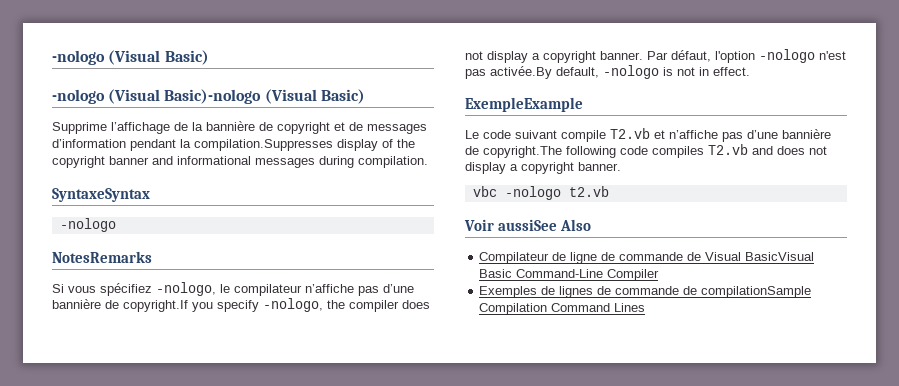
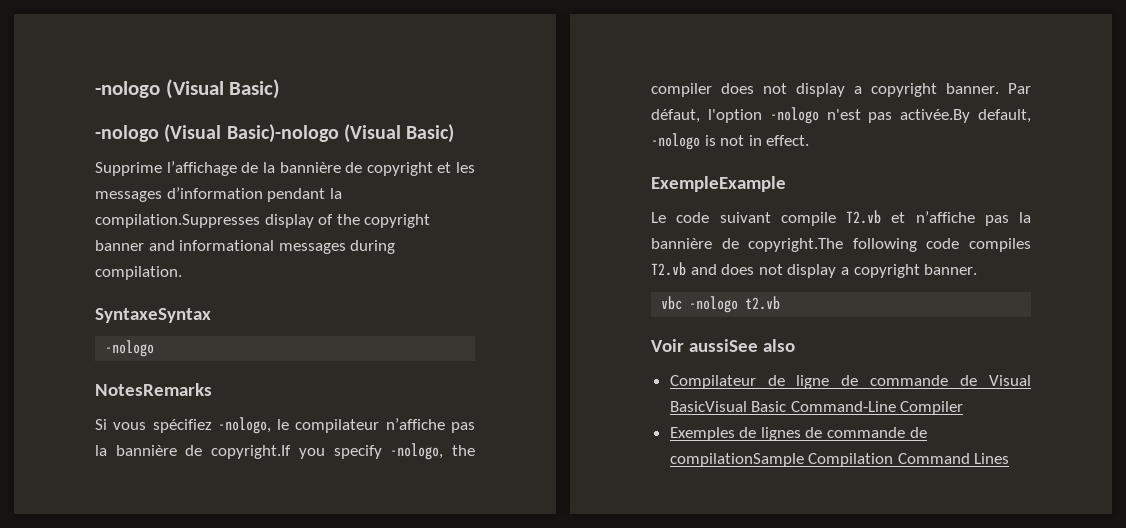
[349,122,363,131] de -> [456,162,475,173] les
[383,284,414,293] d’une -> [95,445,107,456] la
[747,130,778,139] d’une -> [1019,212,1031,223] la
[559,219,591,231] Also -> [762,339,795,352] also

